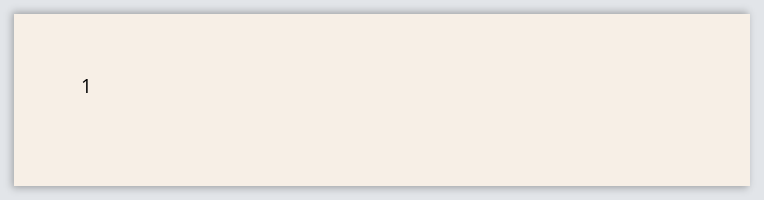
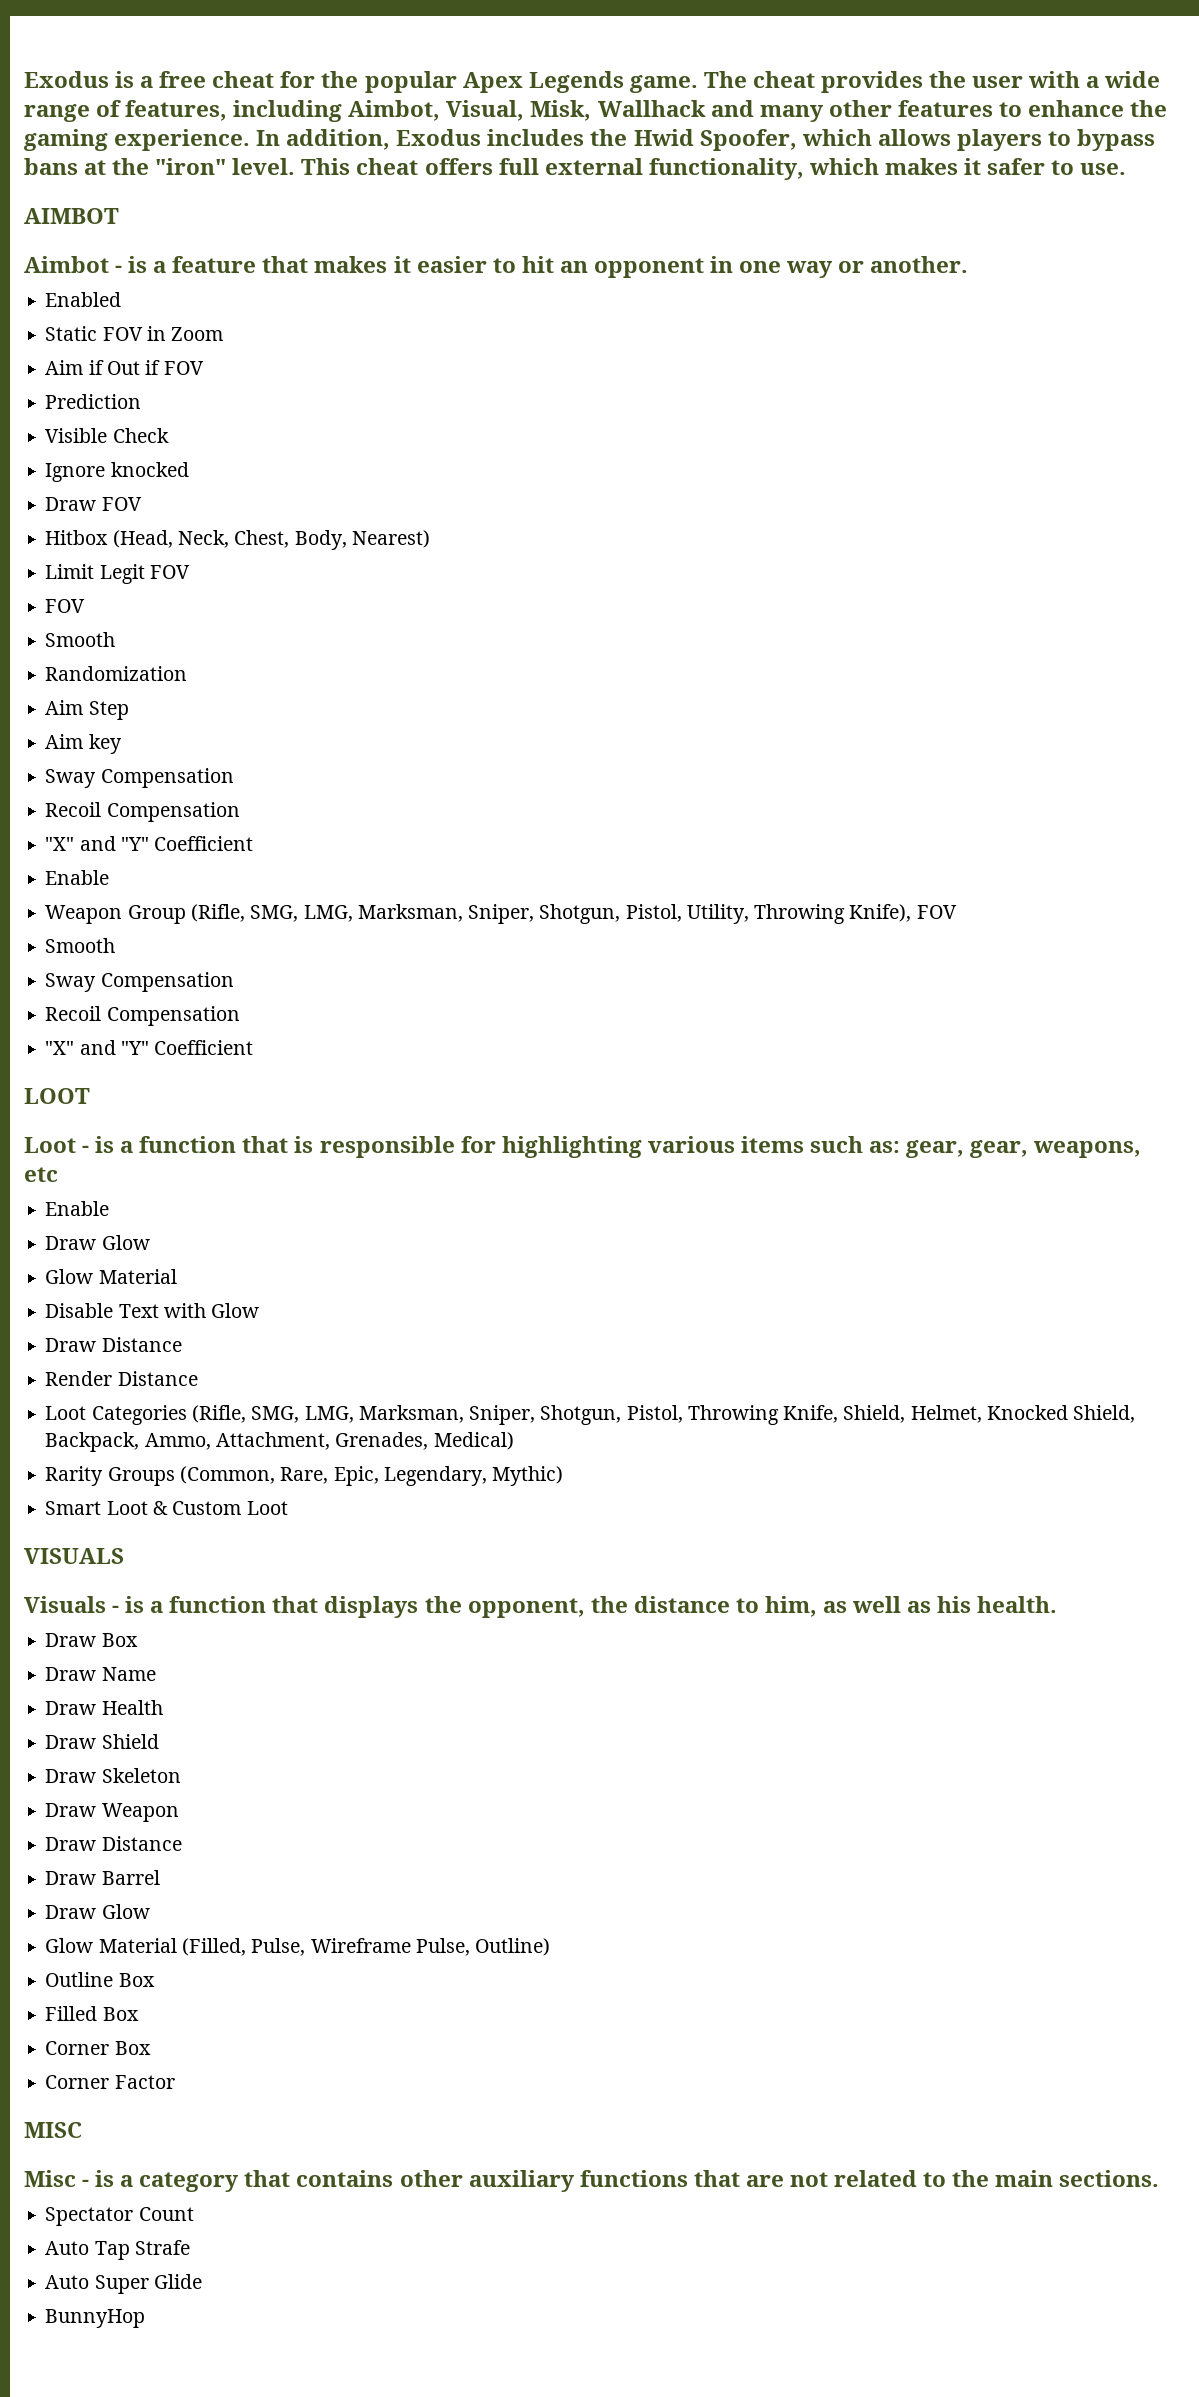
[81,79,92,93] 1 -> [24,71,1161,93] [24,100,1168,122] [24,129,1155,151] [24,158,1127,180] [24,208,119,224] [24,256,969,278] [45,292,122,307] [45,326,224,341] [45,360,204,375] [45,394,142,409] [45,428,169,443] [45,462,189,482] [45,497,142,511] [45,530,430,550] [45,564,190,584] [45,599,86,613] [45,632,116,647] [45,666,188,681] [45,700,129,720] [45,734,122,754] [45,768,234,788] [45,802,240,822] [45,836,254,851] [45,870,110,885] [45,904,957,924] [45,938,116,953] [45,972,234,992] [45,1006,240,1026] [45,1040,254,1055] [24,1088,90,1104] [24,1136,1142,1158] [24,1167,58,1182] [45,1201,110,1216] [45,1235,150,1250] [45,1269,177,1284] [45,1303,260,1318] [45,1337,182,1352] [45,1371,198,1386] [45,1405,1136,1425] [45,1432,514,1452] [45,1466,564,1486] [45,1501,288,1515] [24,1548,124,1564] [24,1596,1058,1618] [45,1633,138,1647] [45,1667,156,1681] [45,1700,163,1715] [45,1734,159,1749] [45,1768,181,1783] [45,1803,179,1822] [45,1836,182,1851] [45,1870,160,1885] [45,1904,150,1919] [45,1938,551,1956] [45,1972,155,1987] [45,2006,139,2021] [45,2041,151,2055] [45,2075,175,2089] [24,2122,82,2138] [24,2170,1160,2192] [45,2207,194,2226] [45,2240,190,2260] [45,2274,202,2294] [45,2309,146,2328] Exodus is a free cheat for the popular Apex Legends game. The cheat provides the user with a wide range of features, including Aimbot, Visual, Misk, Wallhack and many other features to enhance the gaming experience. In addition, Exodus includes the Hwid Spoofer, which allows players to bypass bans at the "iron" level. This cheat offers full external functionality, which makes it safer to use. // AIMBOT // Aimbot - is a feature that makes it easier to hit an opponent in one way or another. // Enabled // Static FOV in Zoom // Aim if Out if FOV // Prediction // Visible Check // Ignore knocked // Draw FOV // Hitbox (Head, Neck, Chest, Body, Nearest) // Limit Legit FOV // FOV // Smooth // Randomization // Aim Step // Aim key // Sway Compensation // Recoil Compensation // "X" and "Y" Coefficient // Enable // Weapon Group (Rifle, SMG, LMG, Marksman, Sniper, Shotgun, Pistol, Utility, Throwing Knife), FOV // Smooth // Sway Compensation // Recoil Compensation // "X" and "Y" Coefficient // LOOT // Loot - is a function that is responsible for highlighting various items such as: gear, gear, weapons, etc // Enable // Draw Glow // Glow Material // Disable Text with Glow // Draw Distance // Render Distance // Loot Categories (Rifle, SMG, LMG, Marksman, Sniper, Shotgun, Pistol, Throwing Knife, Shield, Helmet, Knocked Shield, Backpack, Ammo, Attachment, Grenades, Medical) // Rarity Groups (Common, Rare, Epic, Legendary, Mythic) // Smart Loot & Custom Loot // VISUALS // Visuals - is a function that displays the opponent, the distance to him, as well as his health. // Draw Box // Draw Name // Draw Health // Draw Shield // Draw Skeleton // Draw Weapon // Draw Distance // Draw Barrel // Draw Glow // Glow Material (Filled, Pulse, Wireframe Pulse, Outline) // Outline Box // Filled Box // Corner Box // Corner Factor // MISC // Misc - is a category that contains other auxiliary functions that are not related to the main sections. // Spectator Count // Auto Tap Strafe // Auto Super Glide // BunnyHop

